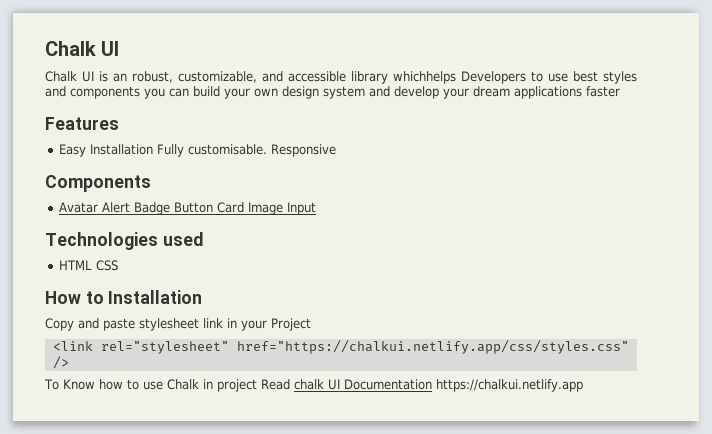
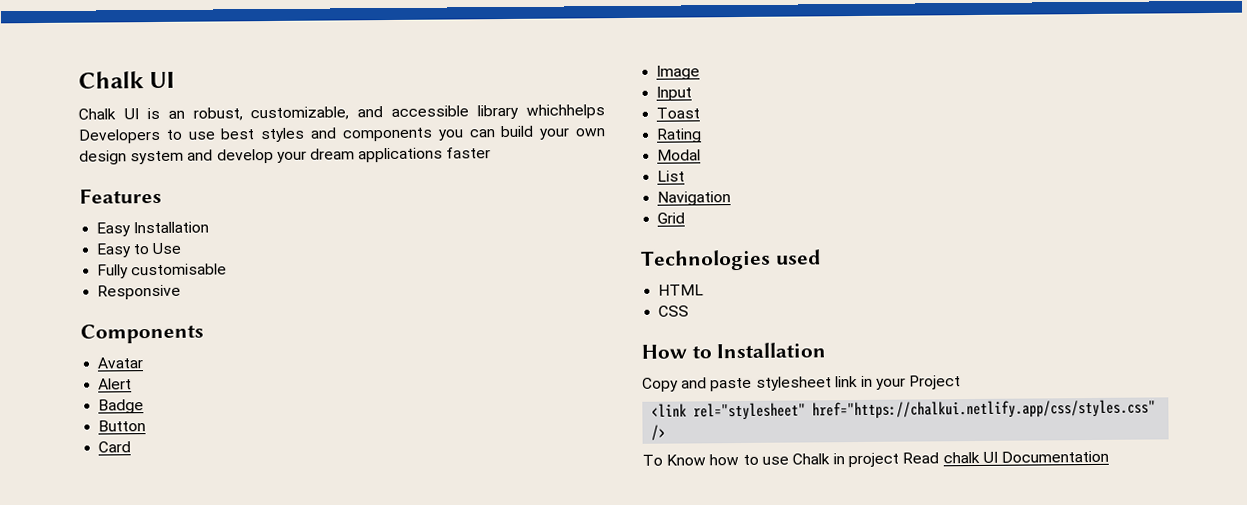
[156,144,267,157] Fully customisable. -> [96,242,182,258] [97,263,228,279] // Easy to Use // Fully customisable //
(98, 207) none -> (144, 363) //
(130, 207) none -> (133, 384) //
(170, 208) none -> (145, 406) //
(213, 207) none -> (147, 426) //
(244, 207) none -> (132, 447) //
(283, 208) none -> (701, 72) //
(316, 208) none -> [656,107,701,119] [656,128,703,143] [657,149,702,161] [657,170,686,182] [657,191,732,206] [657,212,686,224] // Toast // Rating // Modal // List // Navigation // Grid
(92, 265) none -> (705, 290) //
[435,379,583,392] https://chalkui.netlify.app -> (1110, 456) none

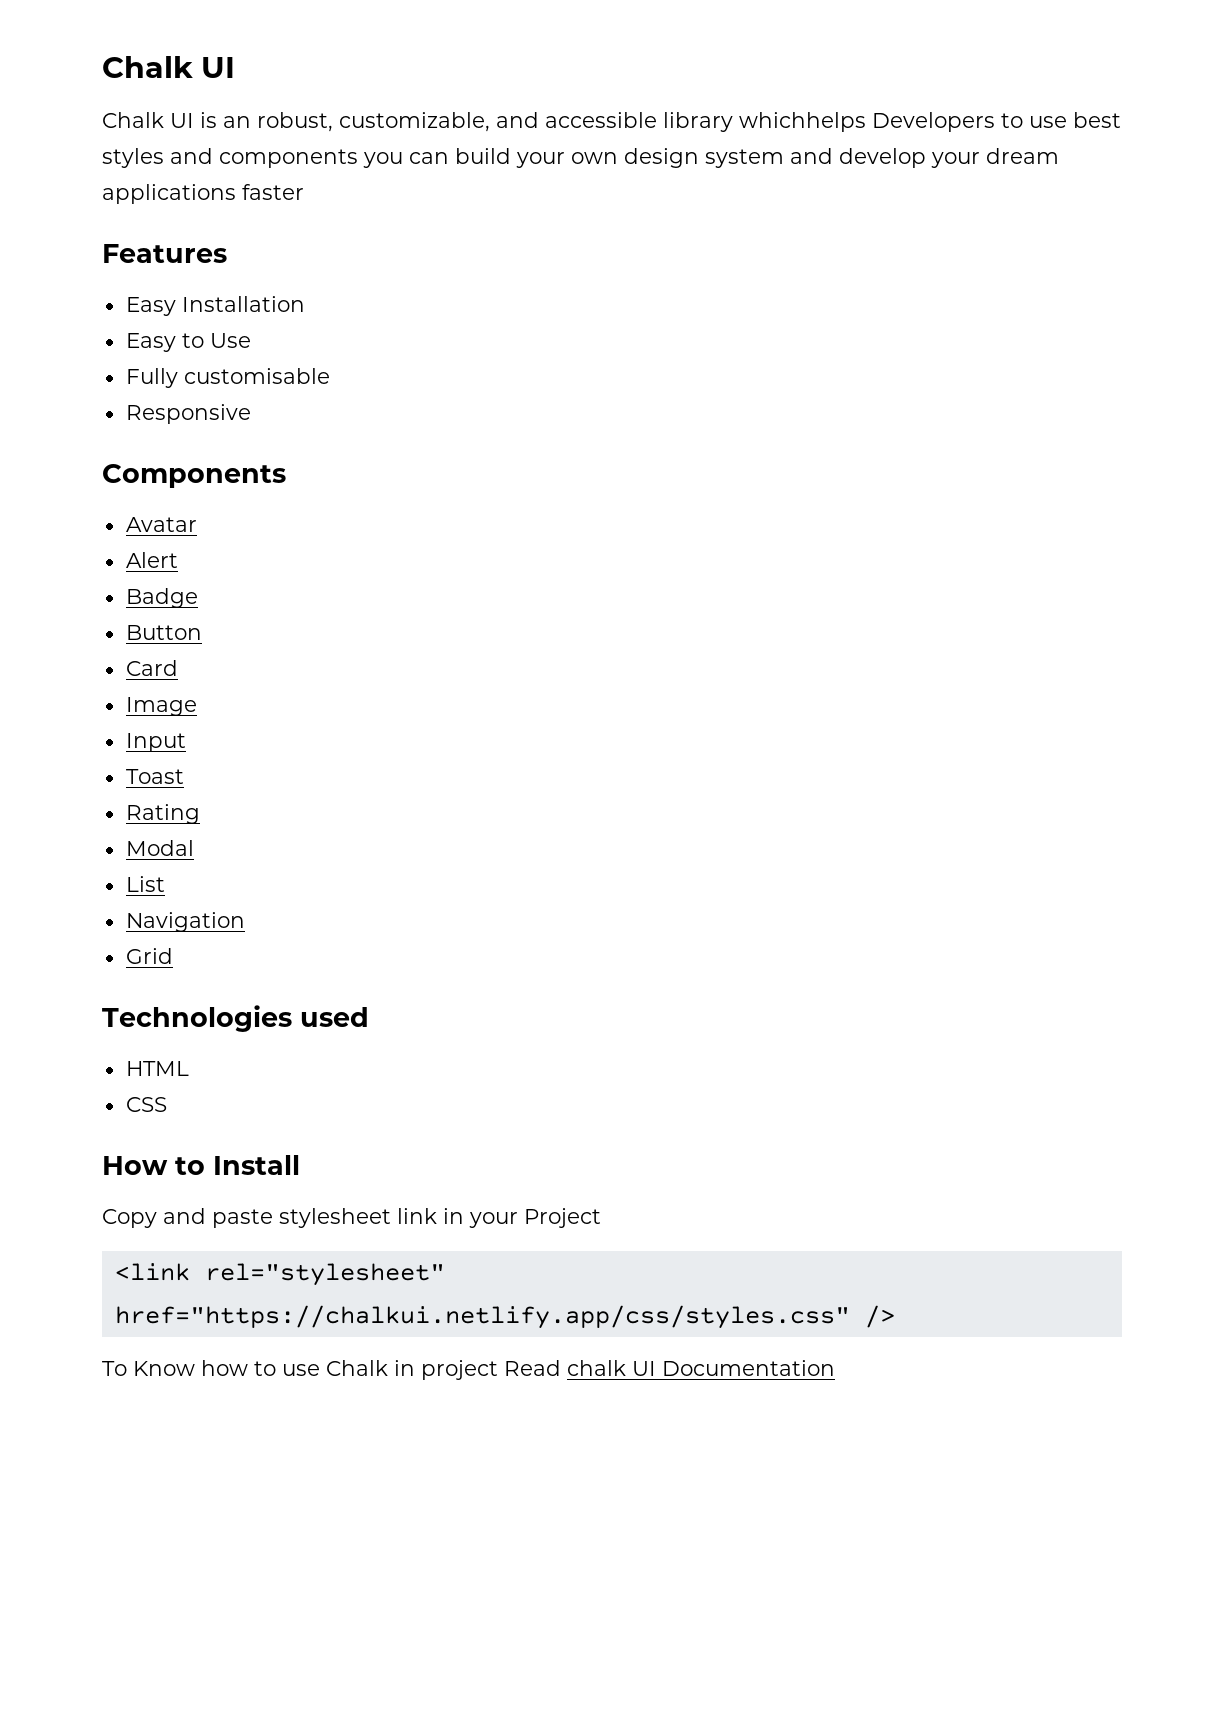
[716,342,827,359] Installation -> [213,1155,300,1175] Install

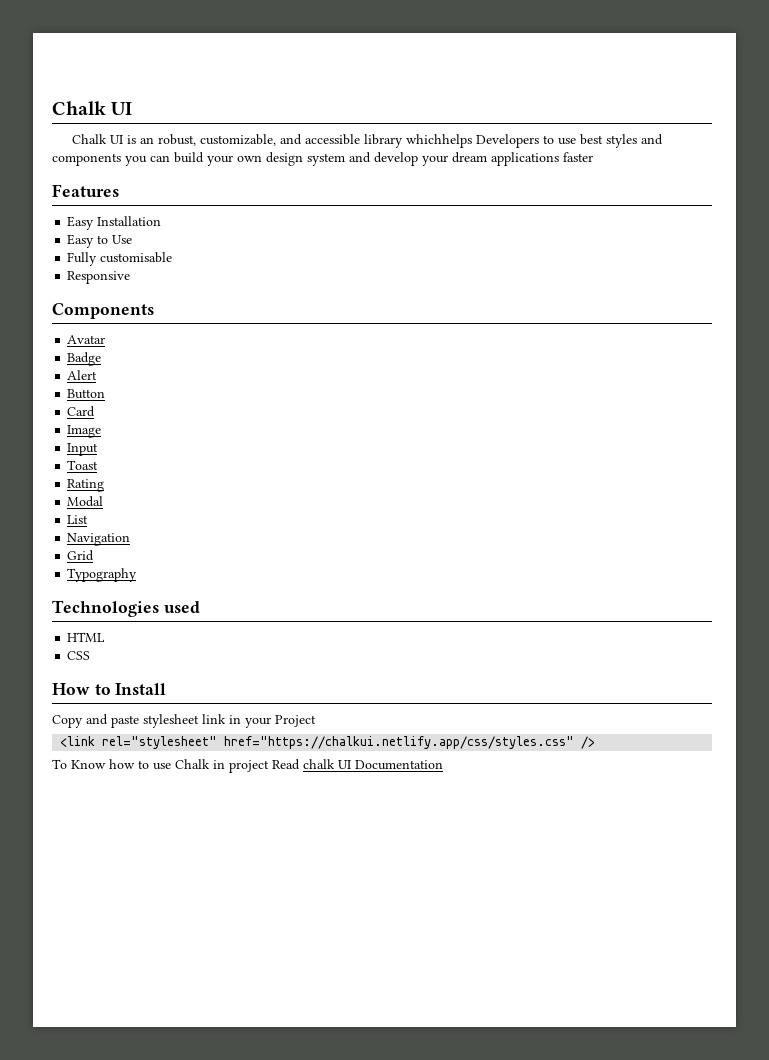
(197, 524) none -> [67,352,102,366] // Badge
[125,588,198,608] // Badge -> (98, 375) none
(173, 956) none -> [67,568,138,582] // Typography

